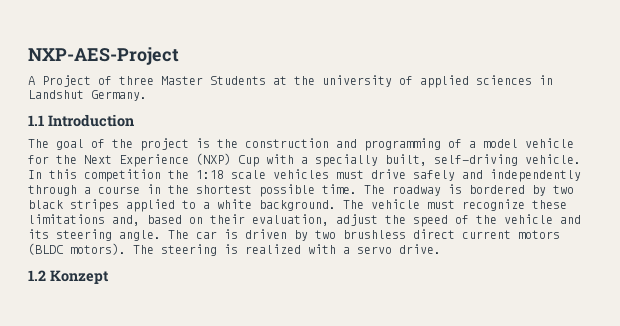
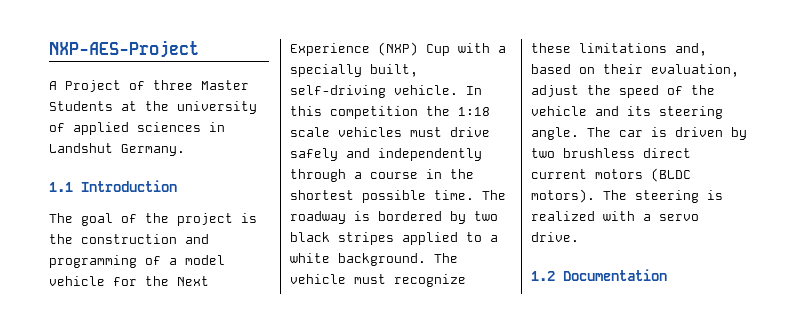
[50,270,109,284] Konzept -> [563,269,667,281] Documentation

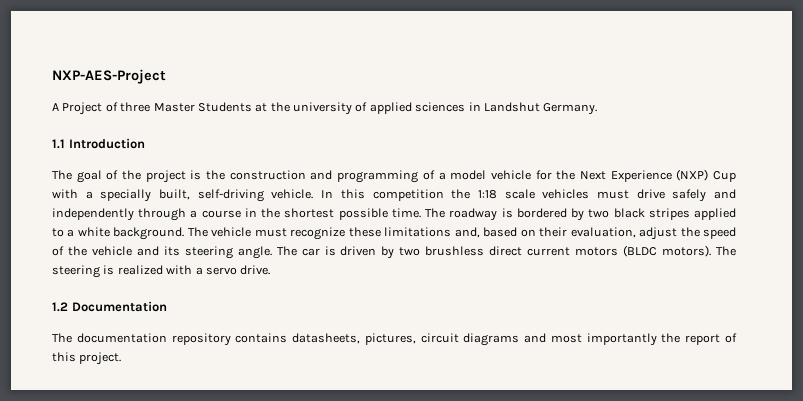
(667, 275) none -> [52,333,737,346] [52,352,122,365] // The documentation repository contains datasheets, pictures, circuit diagrams and most importantly the report of this project.

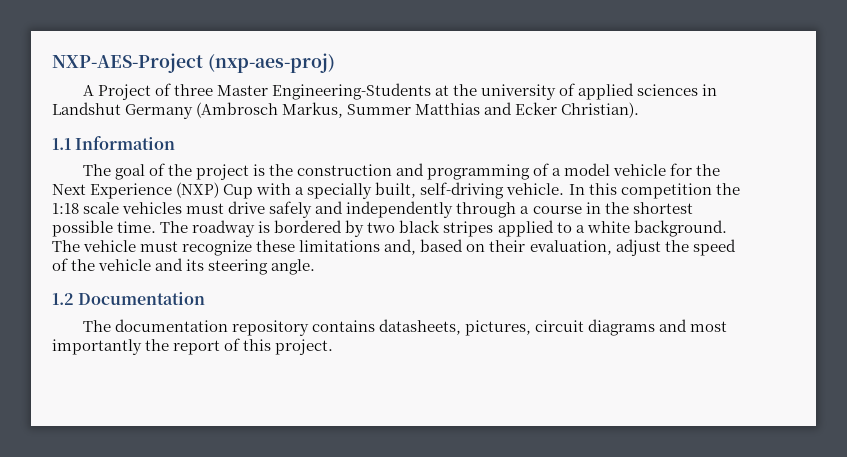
(166, 76) none -> [207,53,335,73] (nxp-aes-proj)
[197,102,252,112] Students -> [271,83,431,100] Engineering-Students
[543,103,598,115] Germany. -> [125,102,640,119] Germany (Ambrosch Markus, Summer Matthias and Ecker Christian).
[68,138,145,149] Introduction -> [75,136,176,150] Information
[276,245,736,259] [52,265,271,278] The car is driven by two brushless direct current motors (BLDC motors). The steering is realized with a servo drive. -> (316, 267) none

